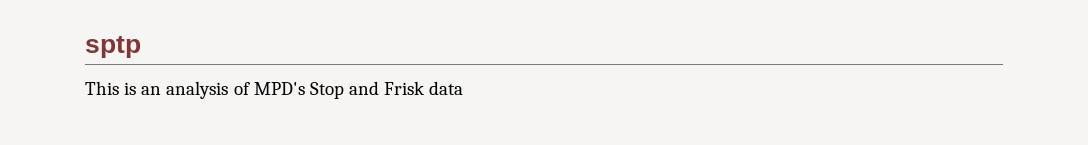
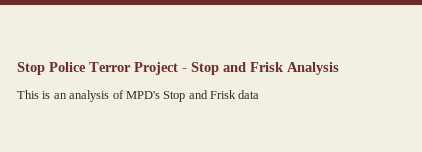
[85,36,141,58] sptp -> [17,62,339,75] Stop Police Terror Project - Stop and Frisk Analysis

